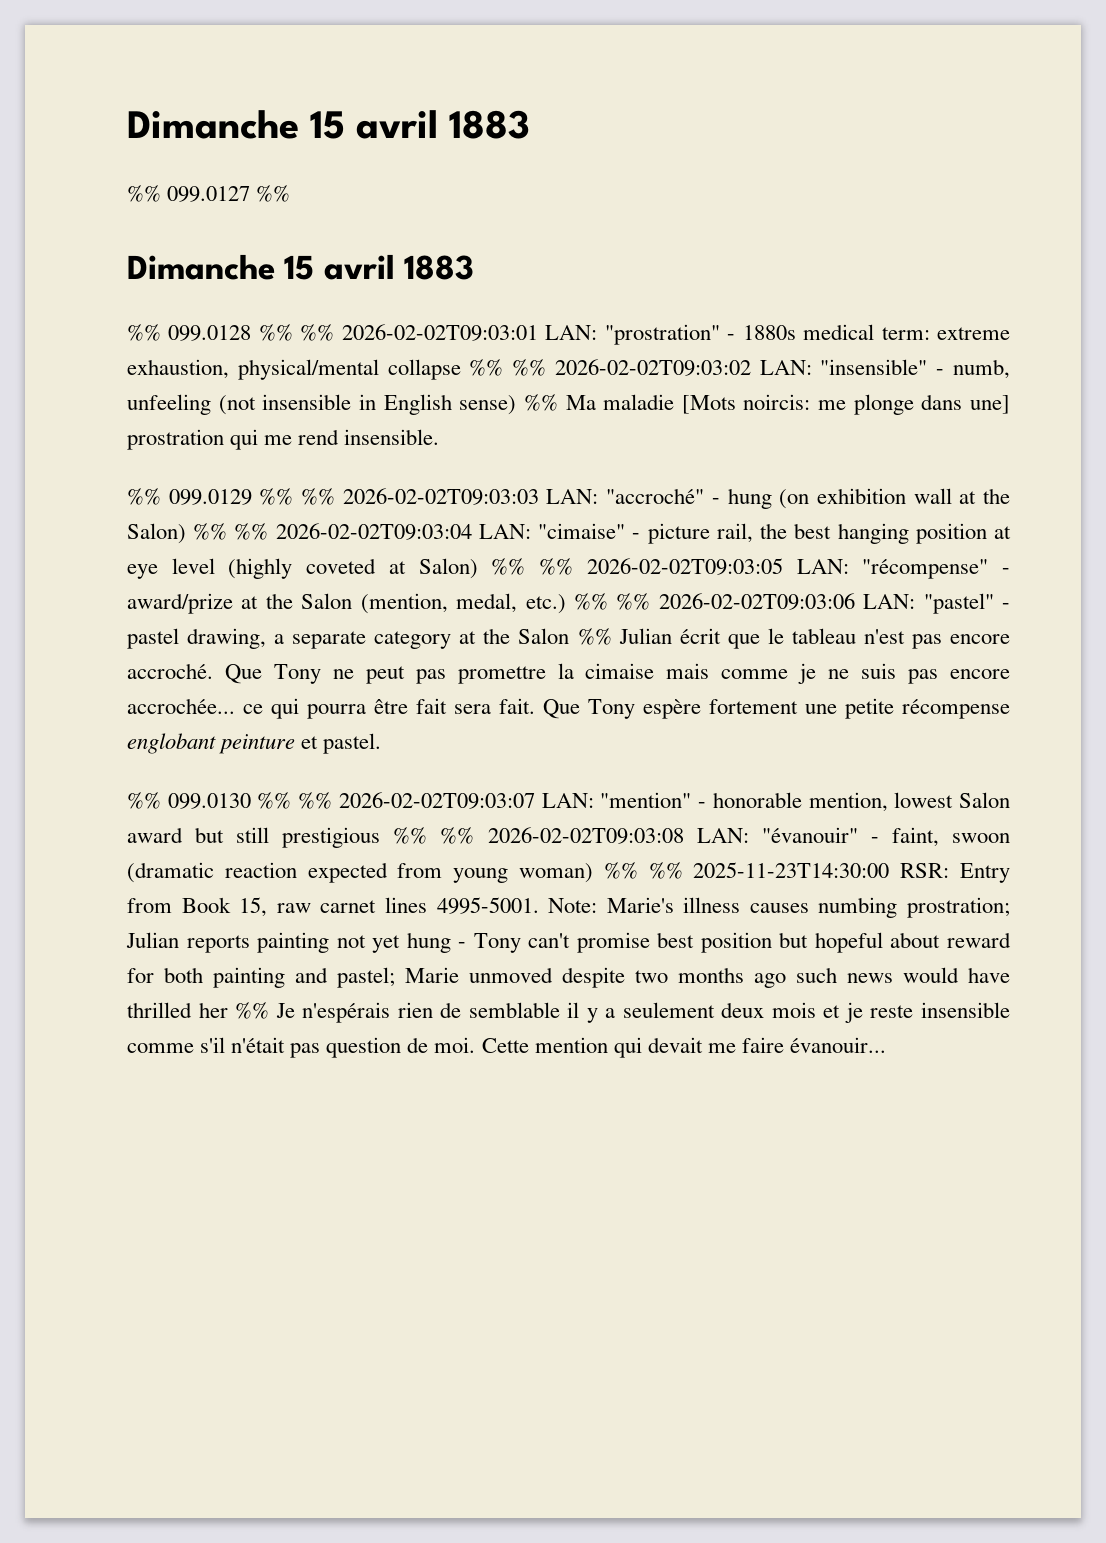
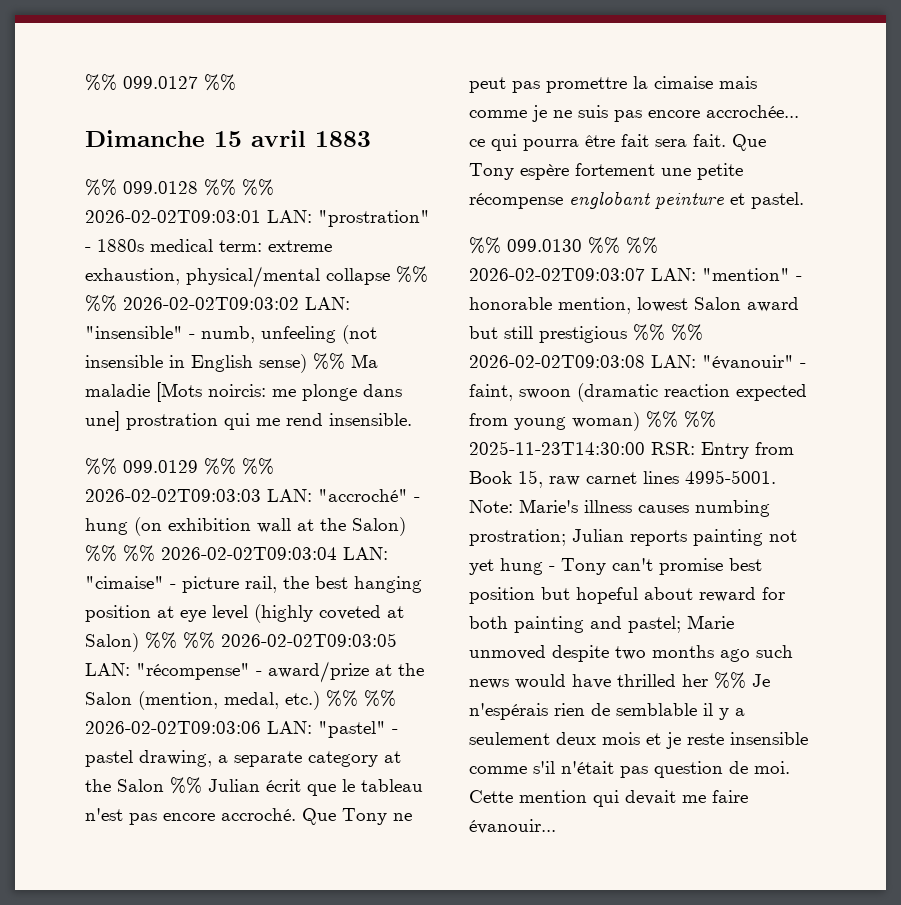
[127,110,530,139] Dimanche 15 avril 1883 // -> (85, 82) none

